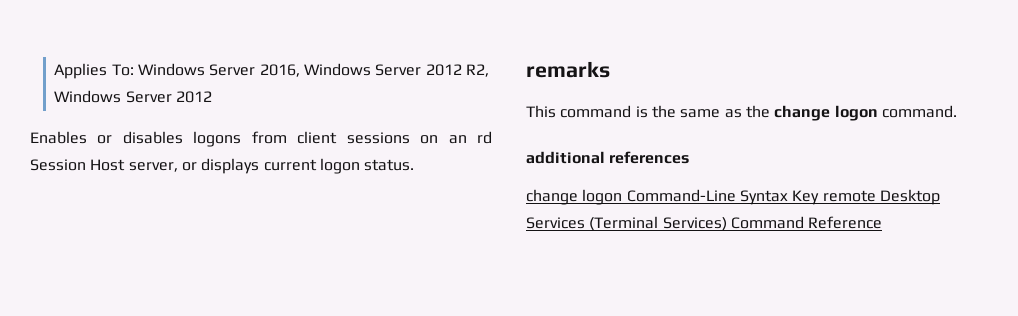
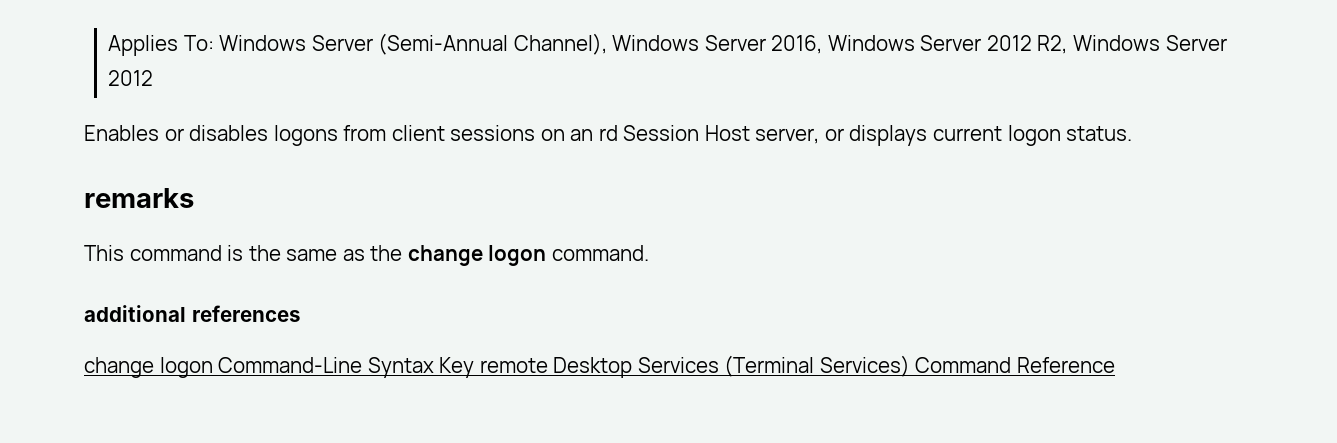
(256, 70) none -> [378,33,766,55] (Semi-Annual Channel), Windows Server

